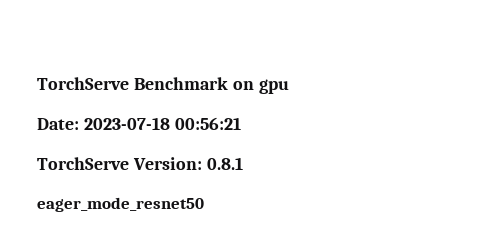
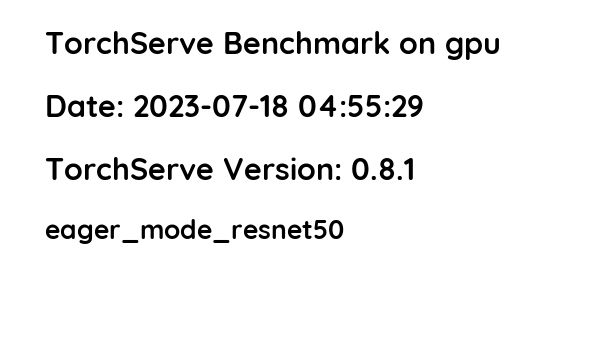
[174,117,241,130] 00:56:21 -> [298,95,424,117] 04:55:29

